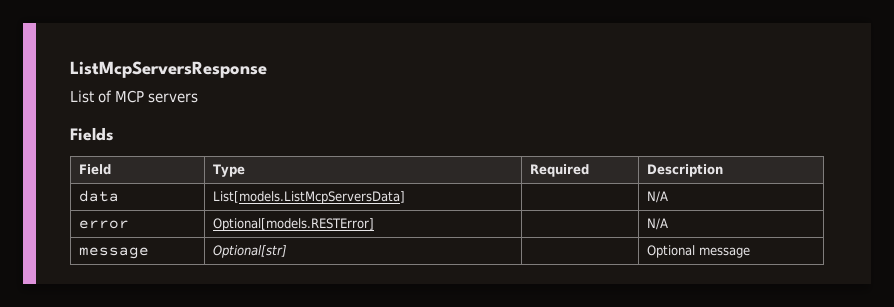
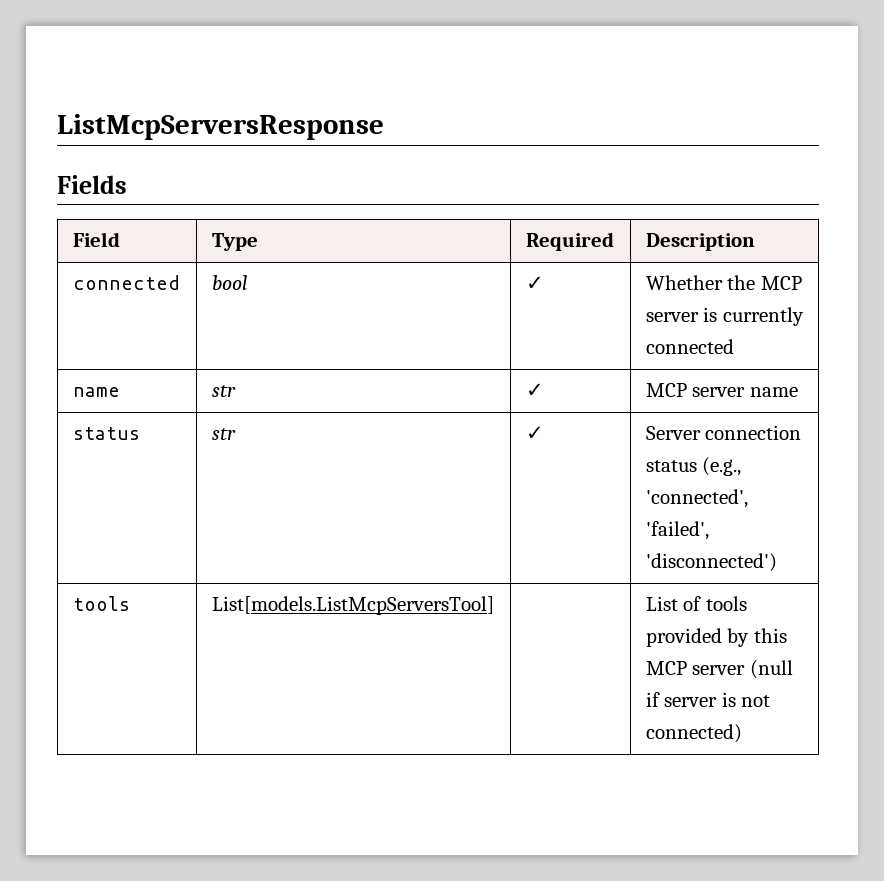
[70,90,198,103] // List of MCP servers -> (384, 127) none
[79,190,120,202] [213,191,406,204] [647,191,669,203] [79,220,130,229] [213,218,375,231] [647,218,669,230] [79,247,150,259] [213,245,288,258] [647,245,751,258] data | List[models.ListMcpServersData] | | N/A // error | Optional[models.RESTError] | | N/A // message | Optional[str] | | Optional message -> [72,275,180,290] [211,275,247,290] [525,276,544,290] [645,275,802,290] [645,307,804,326] [645,339,734,354] [72,387,120,397] [211,385,236,397] [525,383,544,397] [645,383,798,397] [72,427,140,440] [211,428,236,440] [525,426,544,440] [645,425,802,440] [645,457,742,476] [645,489,748,508] [645,521,709,540] [645,553,777,572] [72,596,130,611] [211,596,494,615] [645,596,747,611] [645,628,787,647] [645,660,793,679] [645,692,771,707] [645,724,742,743] connected | bool | ✓ | Whether the MCP server is currently connected // name | str | ✓ | MCP server name // status | str | ✓ | Server connection status (e.g., 'connected', 'failed', 'disconnected') // tools | List[models.ListMcpServersTool] | | List of tools provided by this MCP server (null if server is not connected)

